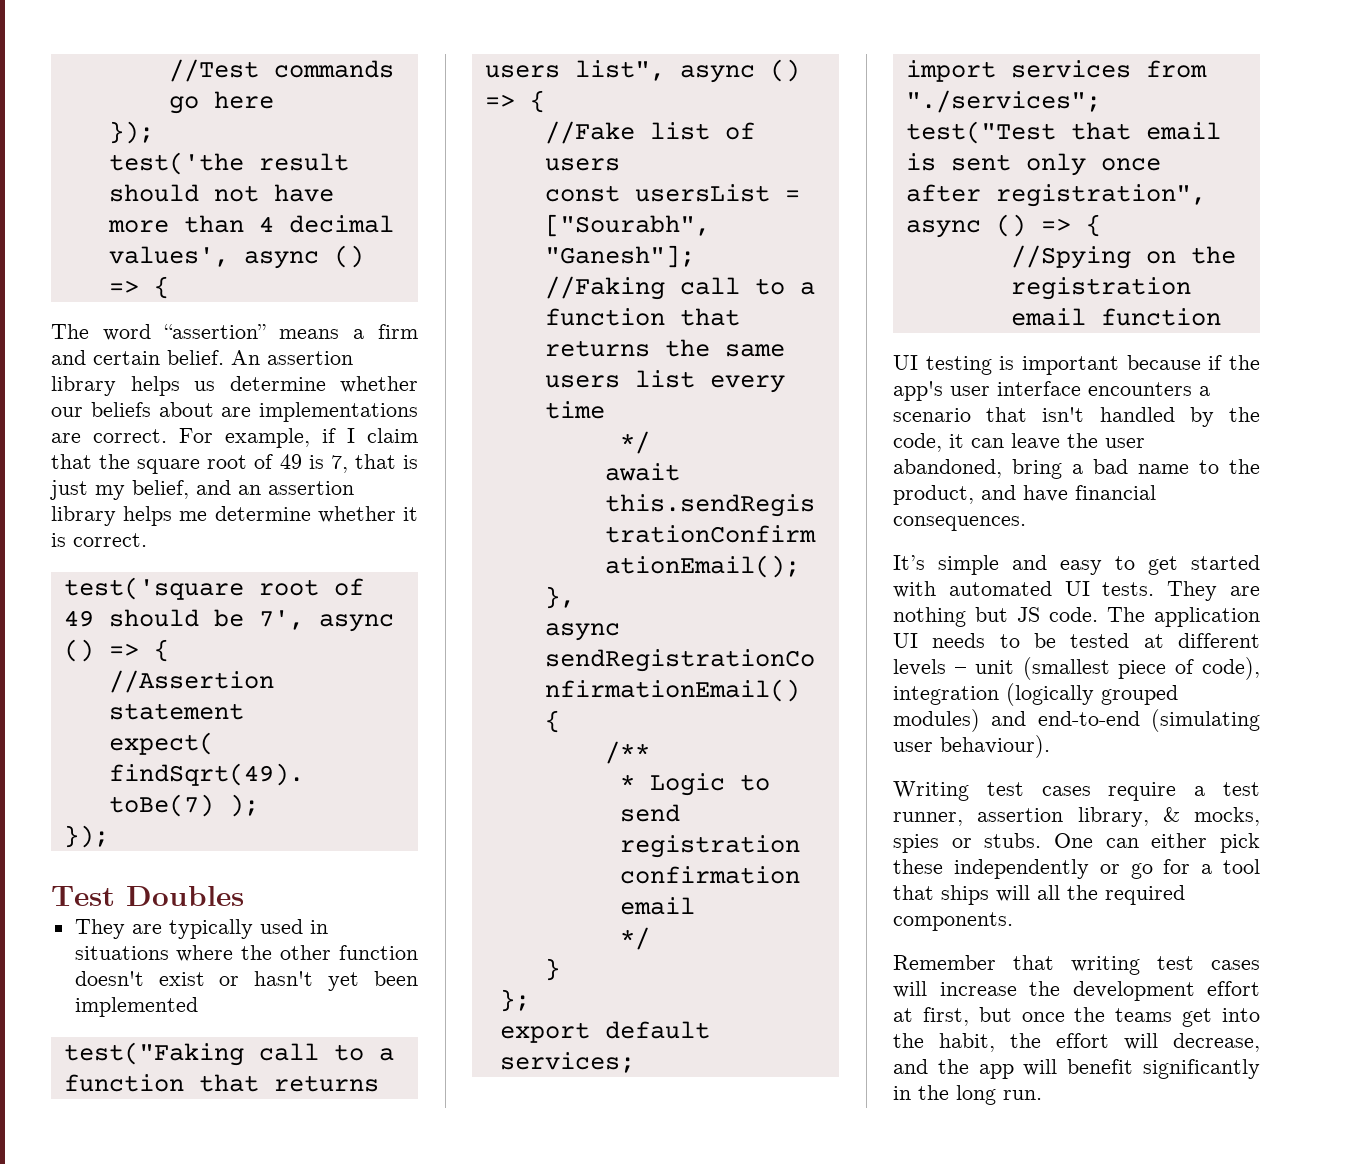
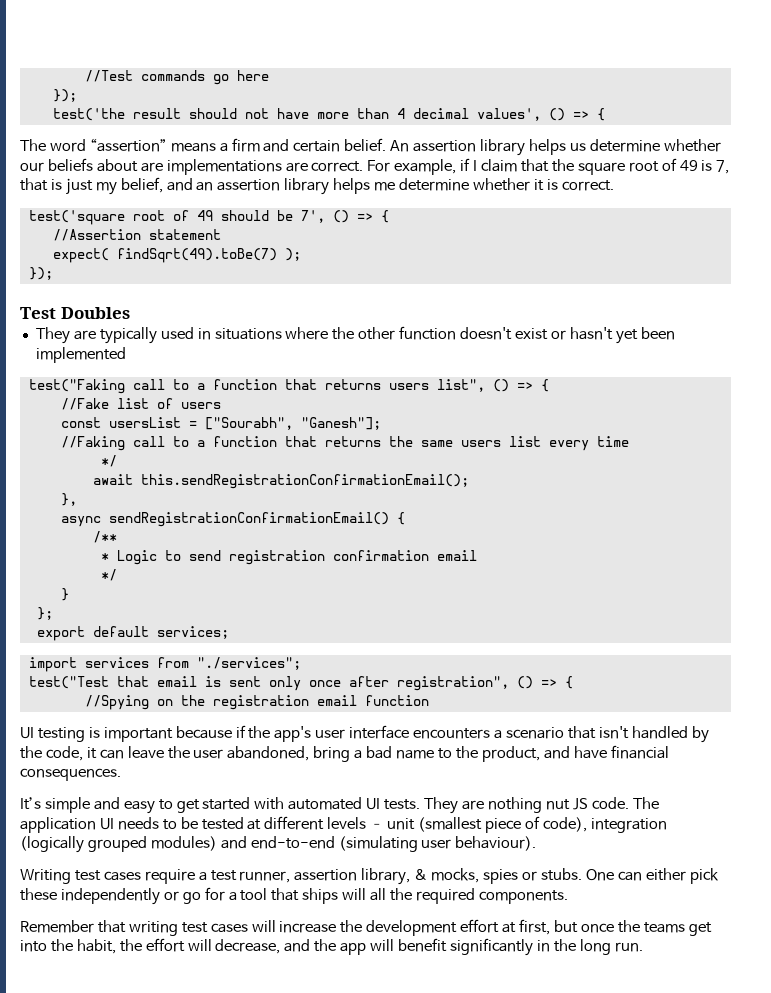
[243,251,319,269] async -> (541, 114) none
[318,614,394,632] async -> (325, 216) none
[679,65,755,83] async -> (485, 385) none
[905,220,981,238] async -> (509, 683) none
[975,607,1008,622] but -> [545,799,570,810] nut

